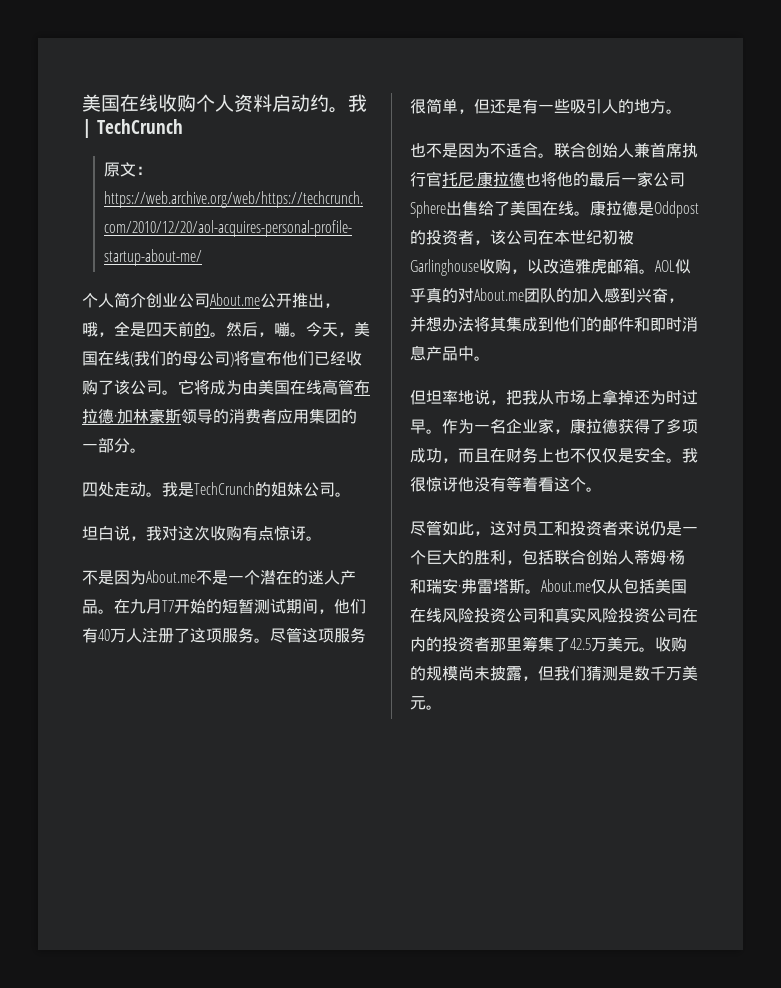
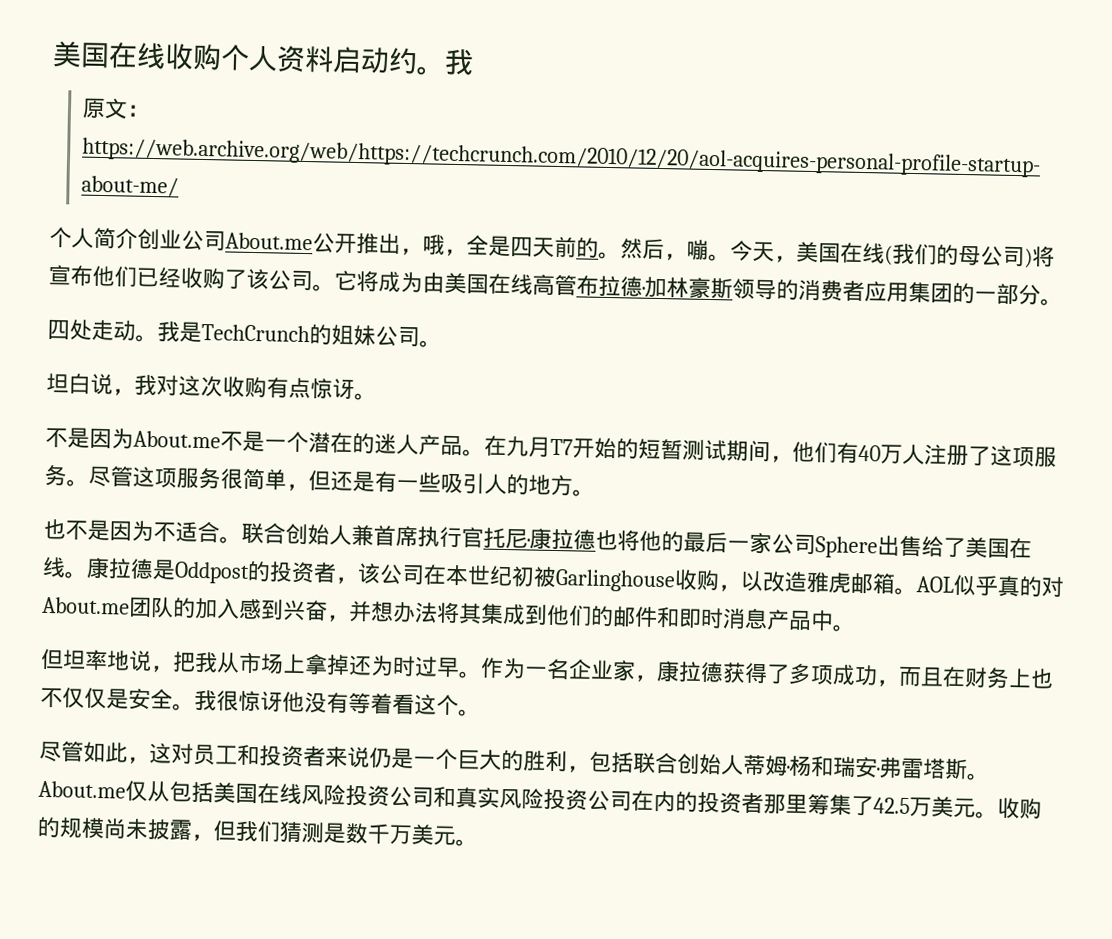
[82,119,183,138] | TechCrunch -> (474, 62) none

